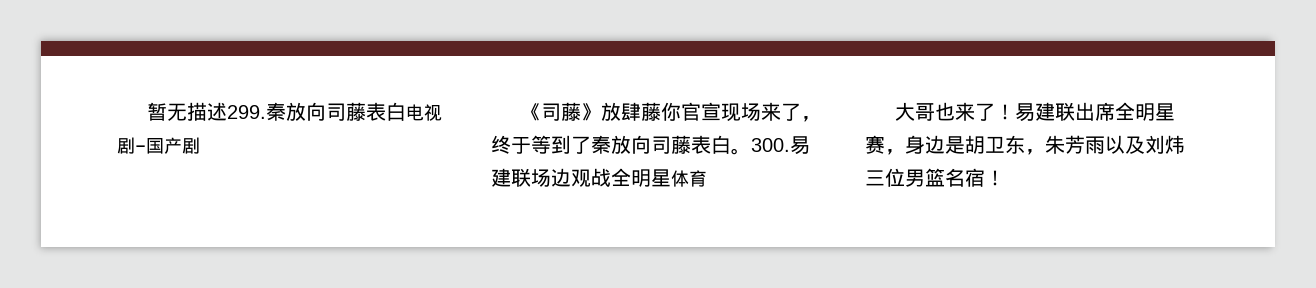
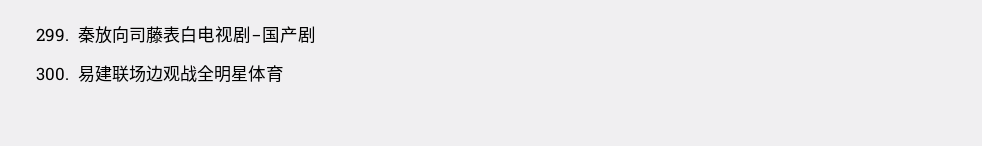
[147,102,228,121] 暂无描述 -> (36, 35) none
[521,102,822,122] [491,135,751,155] 《司藤》放肆藤你官宣现场来了，终于等到了秦放向司藤表白。 -> (316, 34) none
[895,102,1176,122] [865,135,1185,155] [865,168,1005,187] // 大哥也来了！易建联出席全明星赛，身边是胡卫东，朱芳雨以及刘炜三位男篮名宿！ -> (284, 73) none

